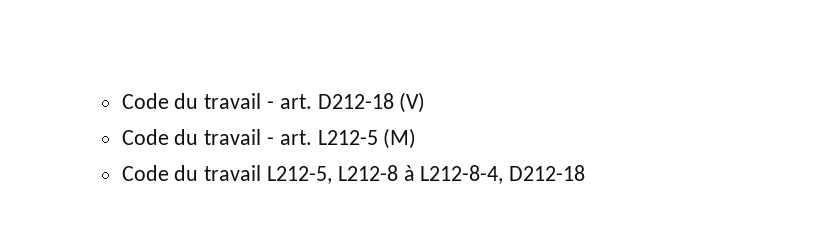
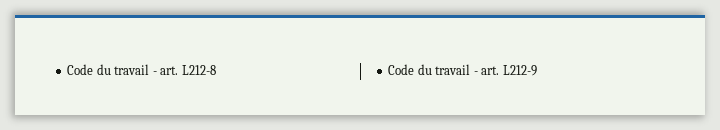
[121,92,426,113] [121,128,417,149] [121,165,586,184] Code du travail - art. D212-18 (V) // Code du travail - art. L212-5 (M) // Code du travail L212-5, L212-8 à L212-8-4, D212-18 -> [67,64,216,75] [388,64,537,76] Code du travail - art. L212-8 // Code du travail - art. L212-9

